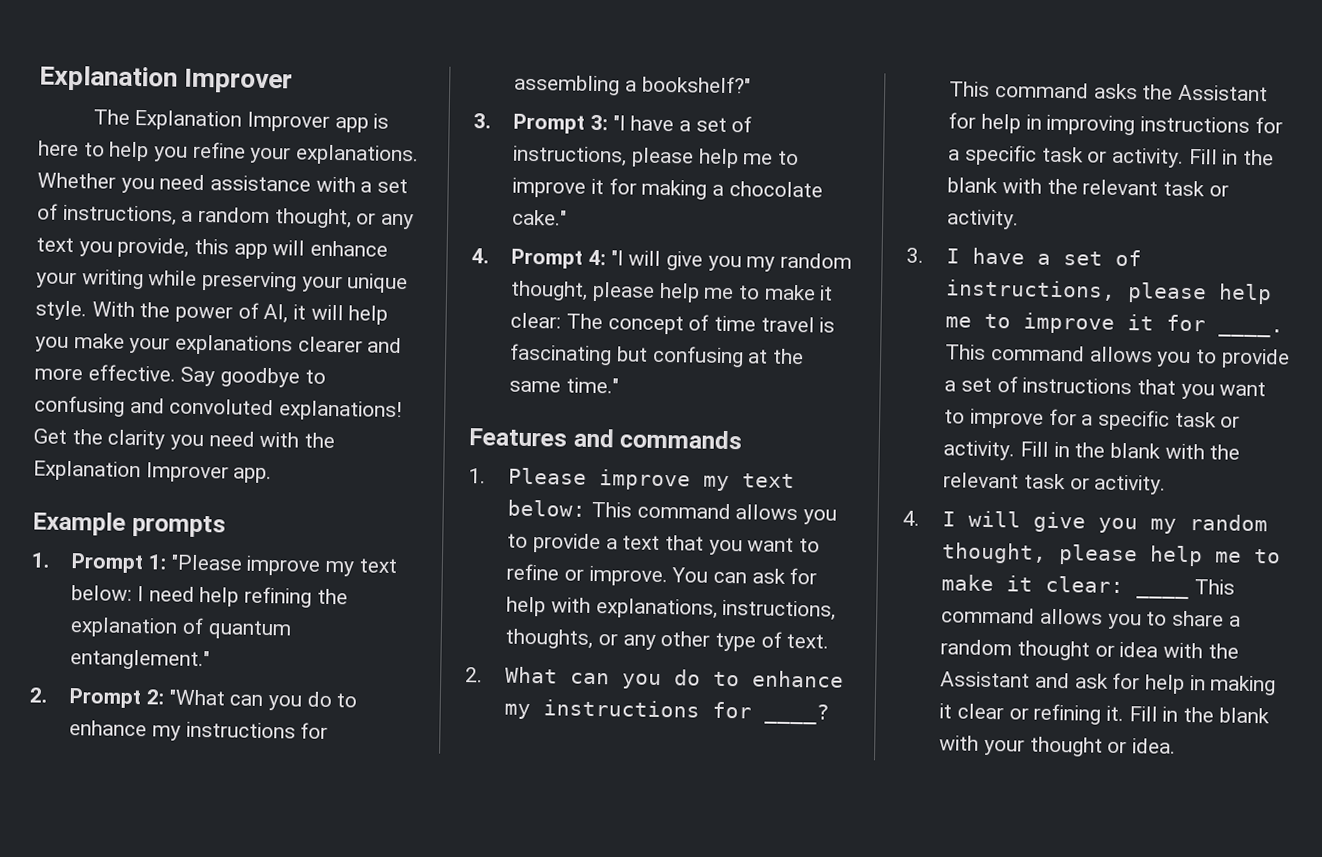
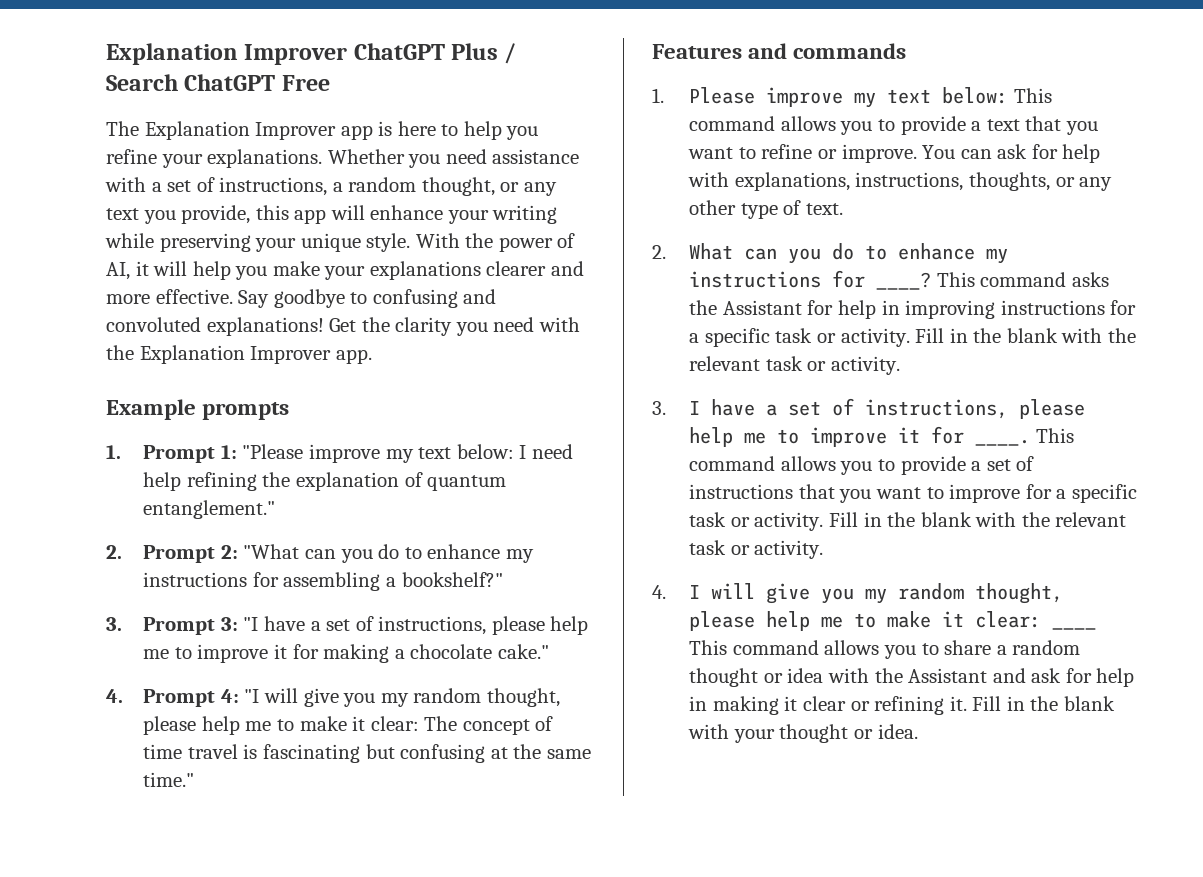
[39,65,294,94] Explanation Improver -> [106,43,517,65] [106,74,330,91] Explanation Improver ChatGPT Plus / Search ChatGPT Free

